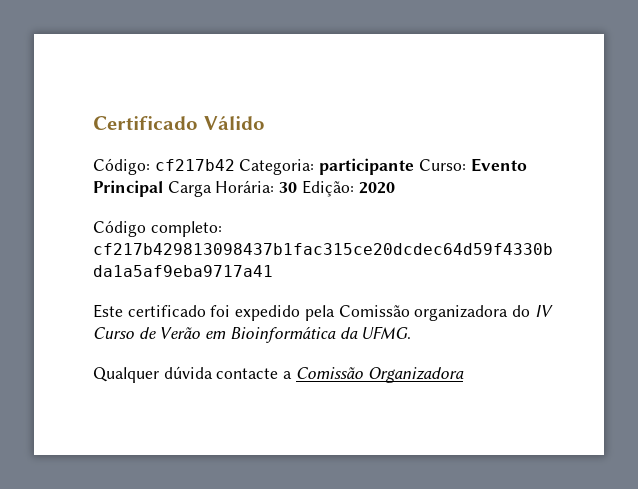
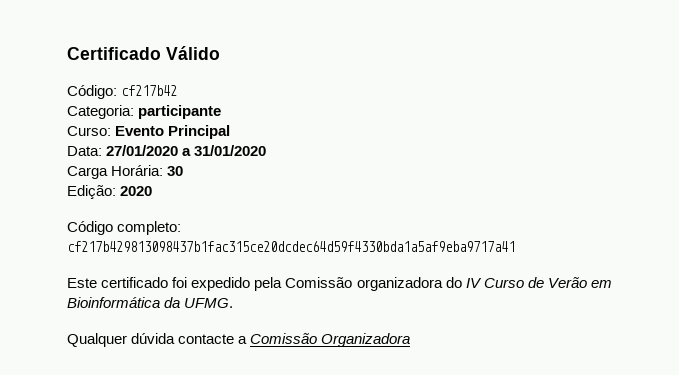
(235, 165) none -> (178, 90) //
(415, 166) none -> (222, 112) //
(163, 188) none -> [67,145,267,156] // Data: 27/01/2020 a 31/01/2020 //
(298, 187) none -> (184, 171) //

